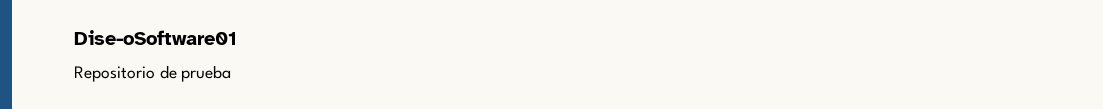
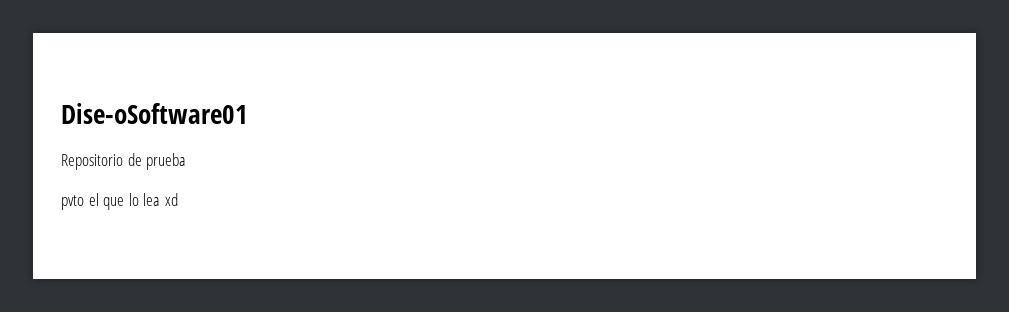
(232, 73) none -> [61,193,178,210] // pvto el que lo lea xd

